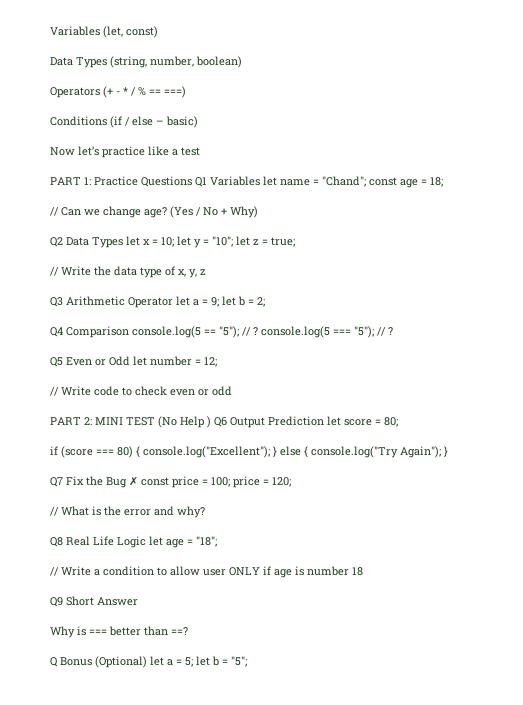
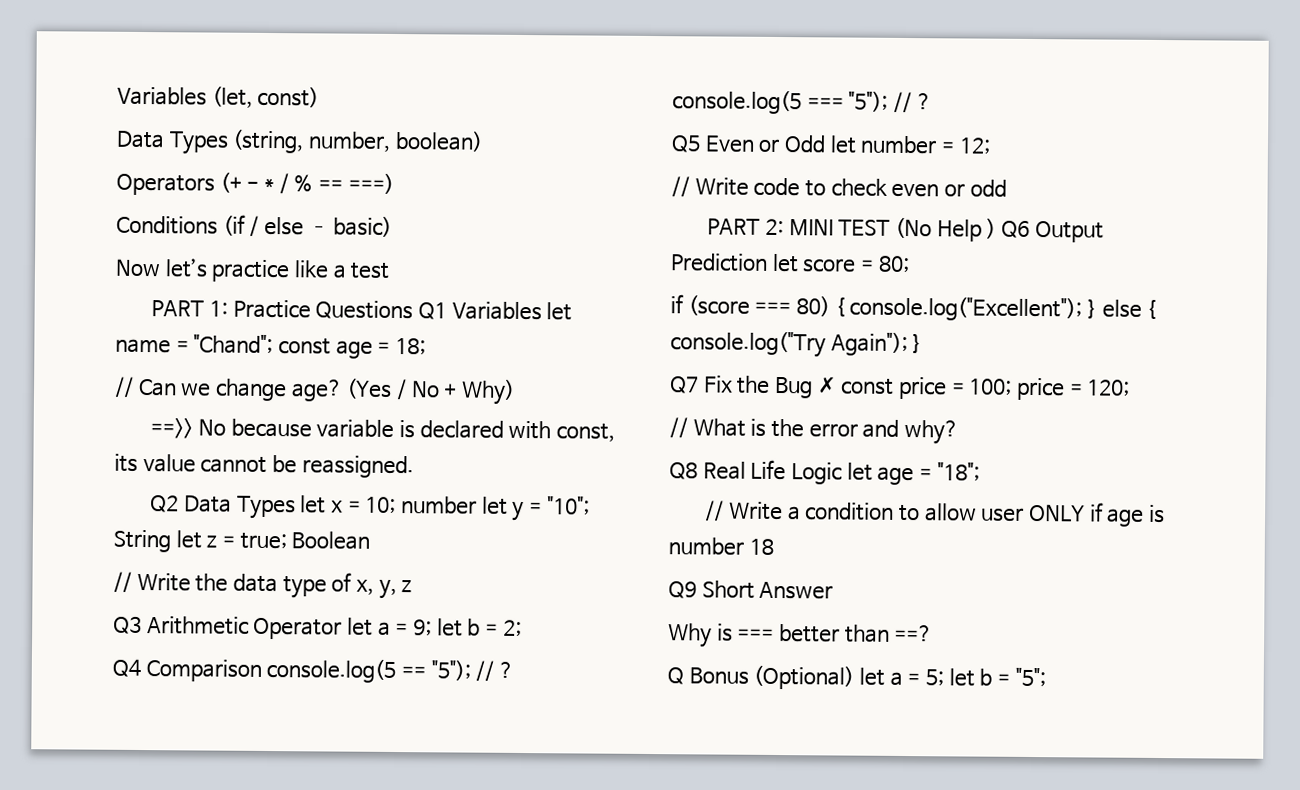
(258, 212) none -> [150,418,616,442] [114,453,414,479] // ==>> No because variable is declared with const, its value cannot be reassigned.
(174, 242) none -> [400,496,477,515] number
(233, 241) none -> [113,529,171,553] String
(295, 242) none -> [291,531,371,550] Boolean

